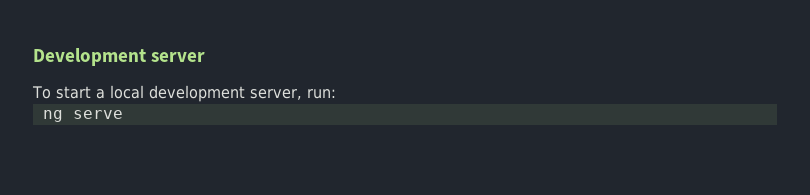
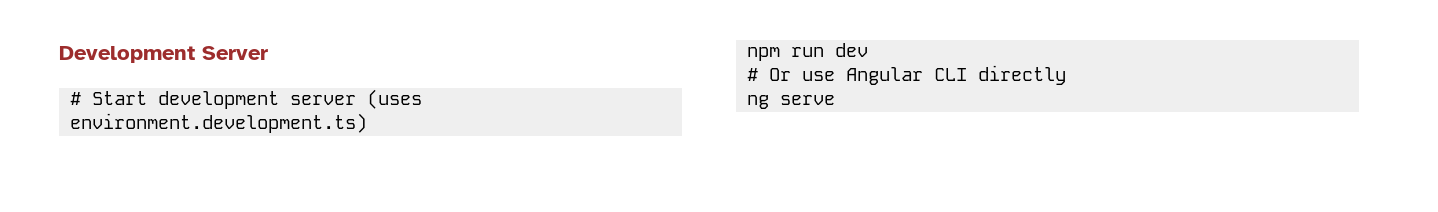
[151,52,206,62] [32,85,336,102] server // To start a local development server, run: -> [202,46,268,60] [70,89,423,109] [70,113,368,133] [747,43,869,61] [747,65,1067,85] Server // # Start development server (uses environment.development.ts) // npm run dev // # Or use Angular CLI directly

